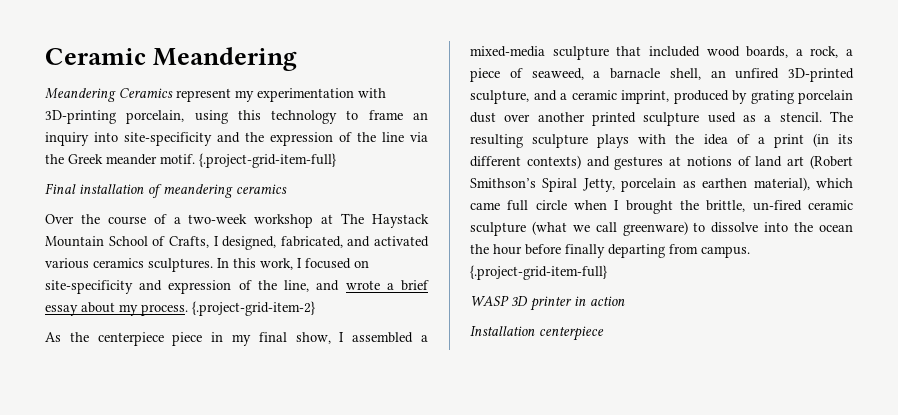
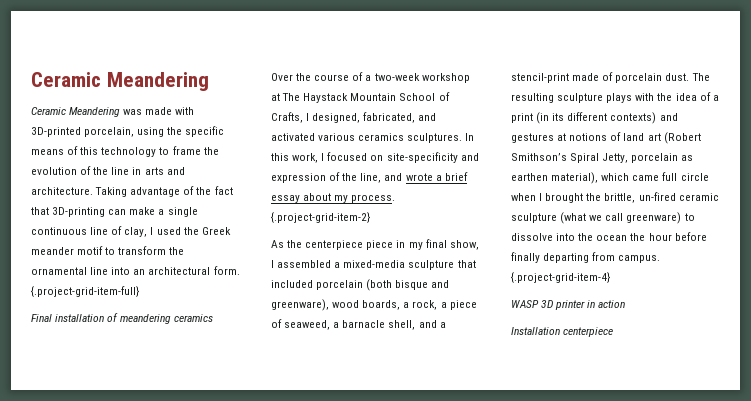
[45,88,386,102] [45,110,428,124] [45,132,428,146] [45,154,195,165] Meandering Ceramics represent my experimentation with 3D-printing porcelain, using this technology to frame an inquiry into site-specificity and the expression of the line via the Greek meander motif. -> [31,107,195,117] [31,126,225,137] [31,146,219,157] [31,166,185,175] [31,186,233,197] [31,207,198,217] [31,226,231,237] [31,246,185,255] [31,266,240,275] Ceramic Meandering was made with 3D-printed porcelain, using the specific means of this technology to frame the evolution of the line in arts and architecture. Taking advantage of the fact that 3D-printing can make a single continuous line of clay, I used the Greek meander motif to transform the ornamental line into an architectural form.
(700, 51) none -> [316,279,450,291] [271,299,329,311] porcelain (both bisque and greenware),
[710,68,854,82] [470,90,853,104] [470,112,822,126] an unfired 3D-printed sculpture, and a ceramic imprint, produced by grating porcelain dust over another printed sculpture used as a stencil. -> [418,320,446,328] [511,72,690,83] and a stencil-print made of porcelain dust.
[470,265,607,280] {.project-grid-item-full} -> [511,272,610,283] {.project-grid-item-4}

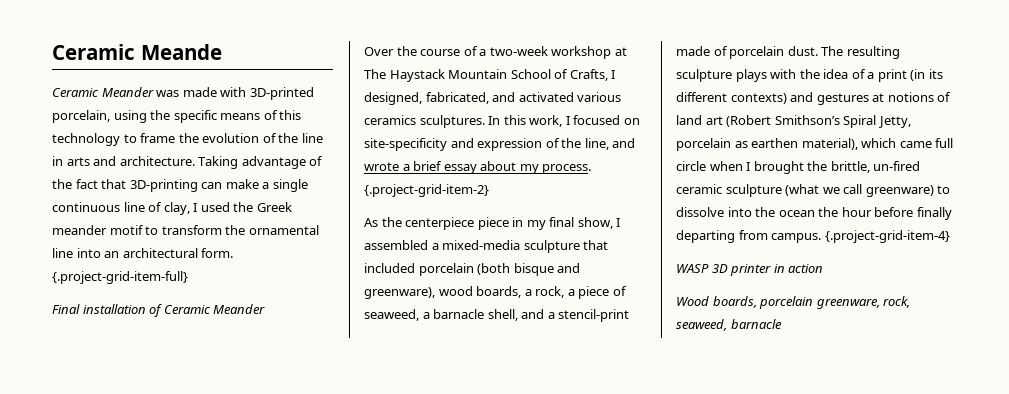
[31,72,209,91] [31,107,121,117] Ceramic Meandering // Ceramic Meandering -> [52,44,222,60] [52,87,154,97] Ceramic Meande // Ceramic Meander
[120,314,214,324] meandering ceramics -> [163,304,266,314] Ceramic Meander
[511,327,614,337] Installation centerpiece -> [676,296,911,309] [676,319,782,331] Wood boards, porcelain greenware, rock, seaweed, barnacle

